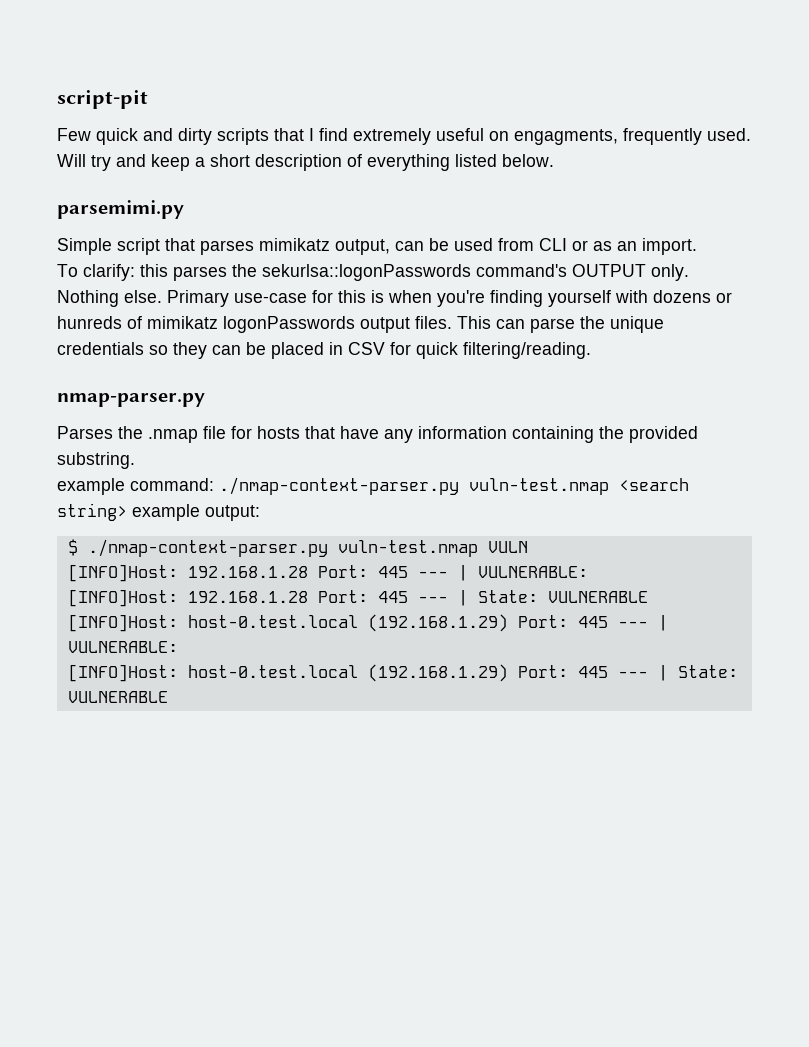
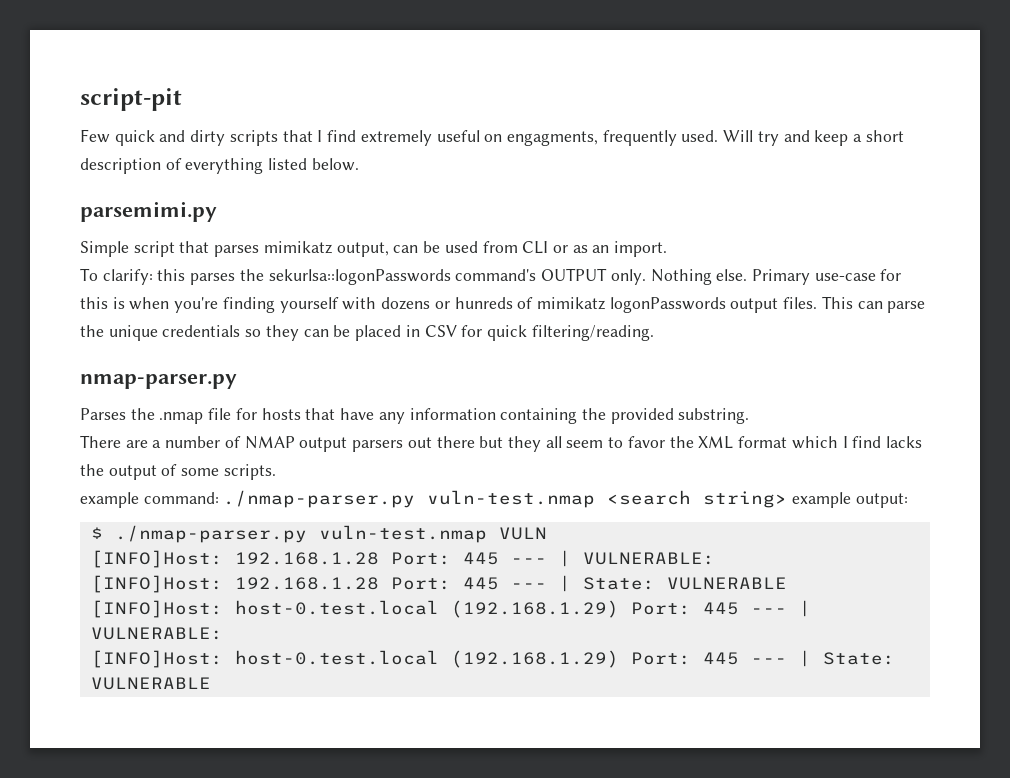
(135, 460) none -> [80,435,922,452] [80,464,276,480] // There are a number of NMAP output parsers out there but they all seem to favor the XML format which I find lacks the output of some scripts.
[219,477,459,495] ./nmap-context-parser.py -> [223,490,416,508] ./nmap-parser.py
[87,539,328,557] ./nmap-context-parser.py -> [114,525,307,543] ./nmap-parser.py

